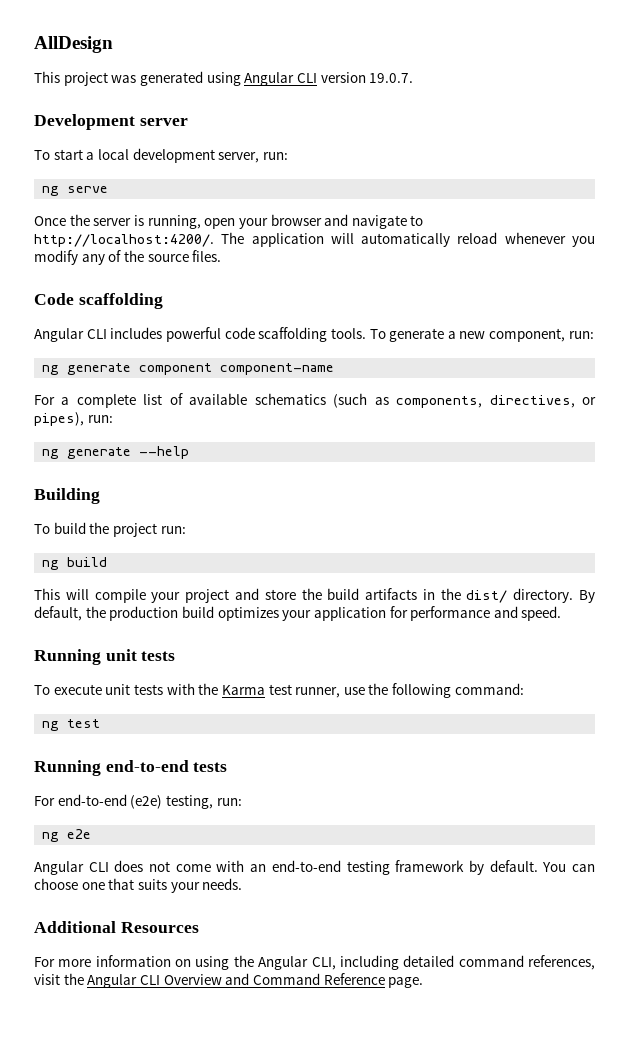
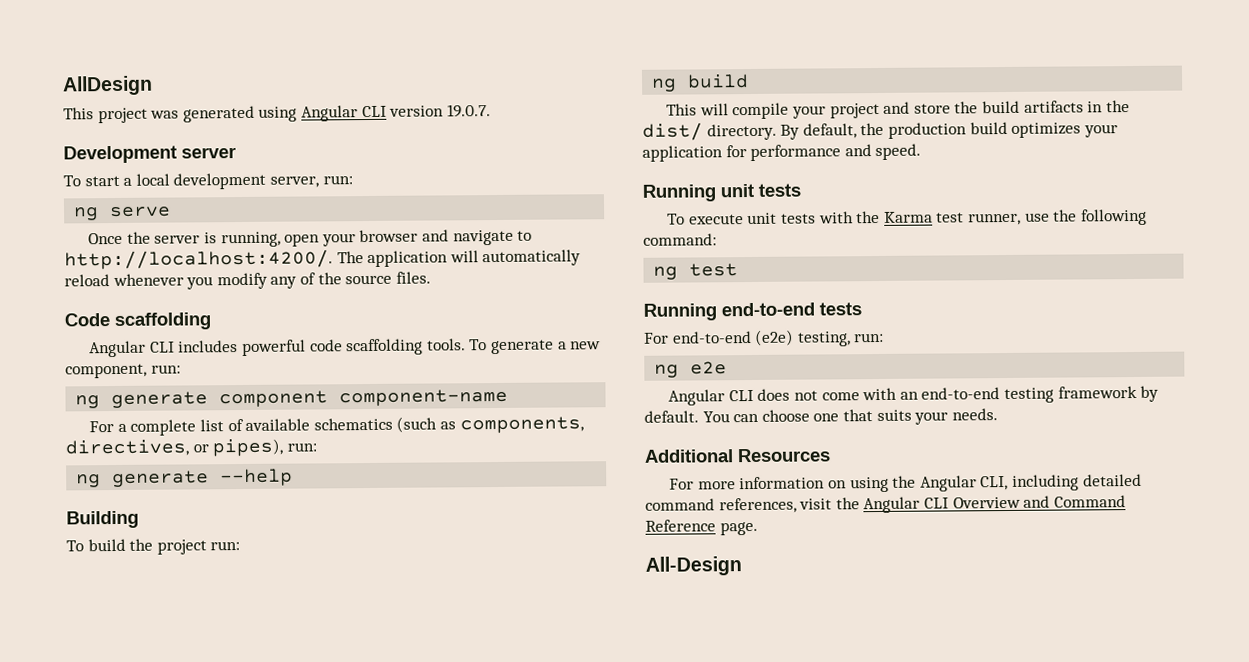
(424, 982) none -> [645,556,742,576] // All-Design

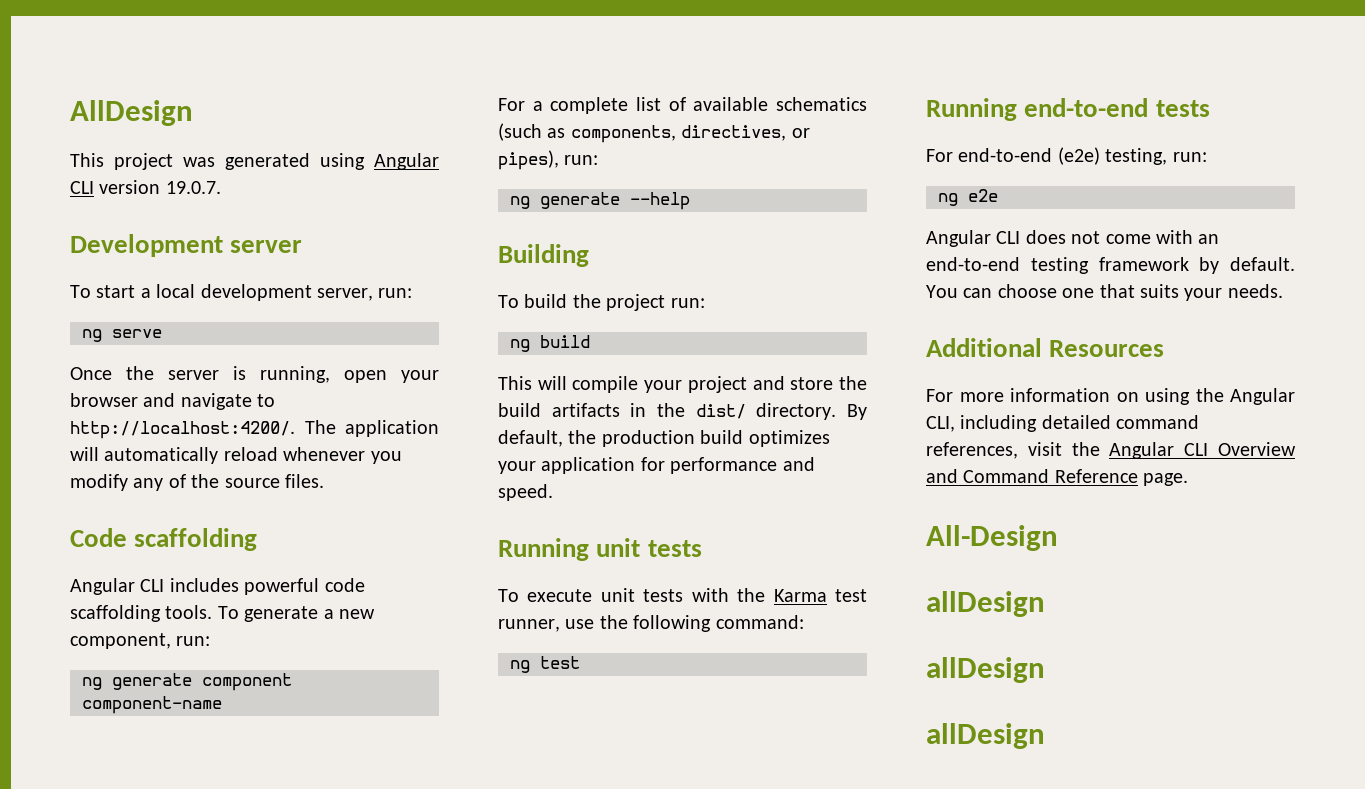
(742, 566) none -> [926,591,1045,617] [926,657,1045,683] [926,723,1045,749] // allDesign // allDesign // allDesign

